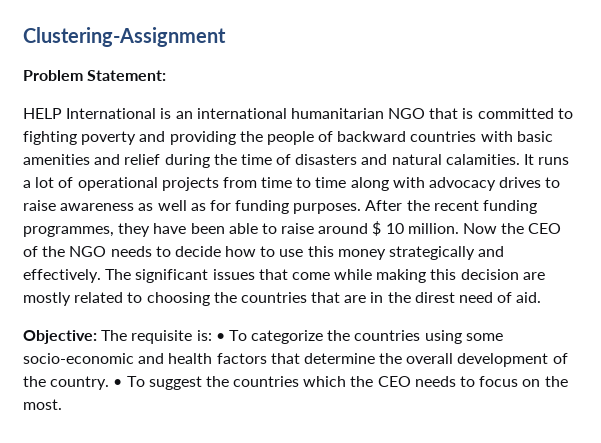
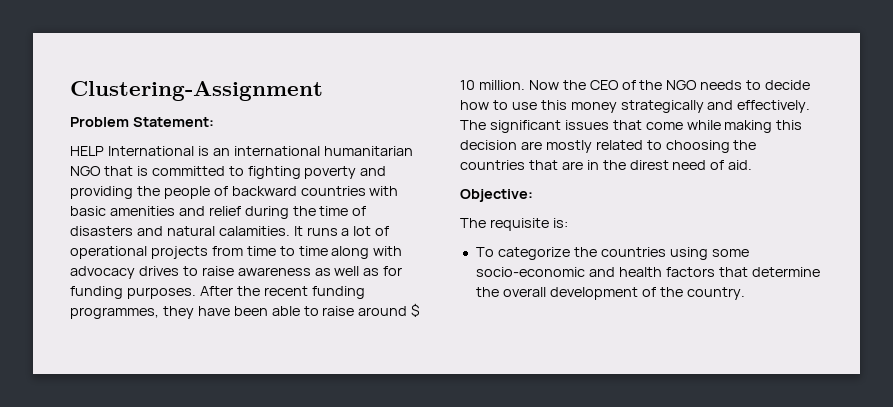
(97, 337) none -> (533, 195) //
[215,333,225,341] • -> (568, 223) //
[113,376,568,390] [23,399,62,410] • To suggest the countries which the CEO needs to focus on the most. -> (745, 293) none

